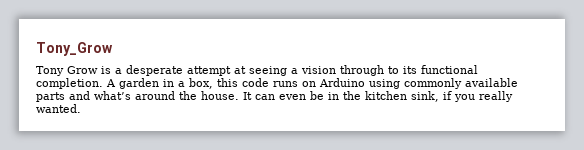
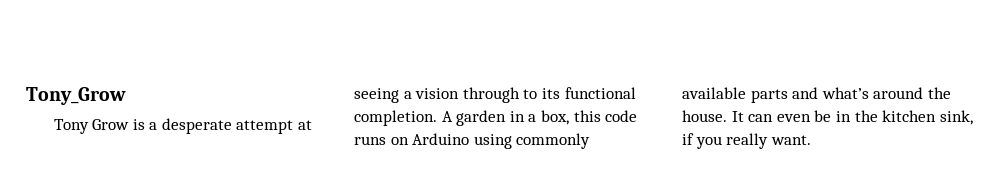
[36,104,81,113] wanted. -> [770,135,811,145] want.

